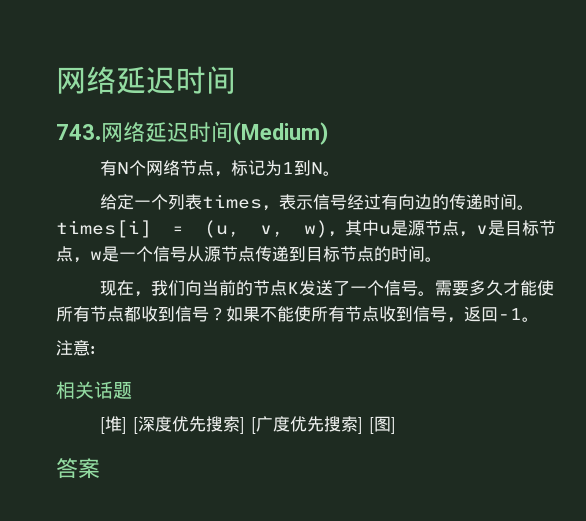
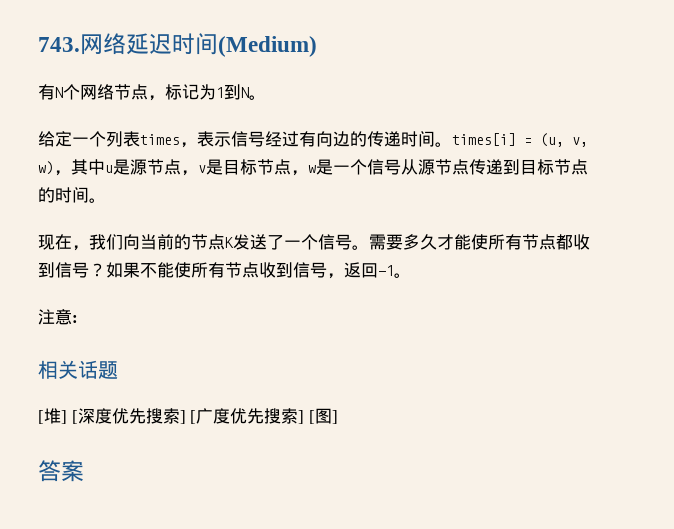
[56,66,236,94] 网络延迟时间 // -> (38, 44) none

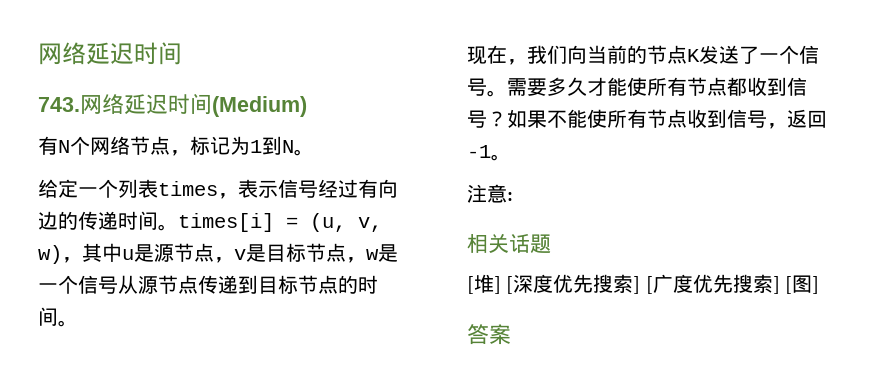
(38, 44) none -> [38,42,182,65] 网络延迟时间 //

